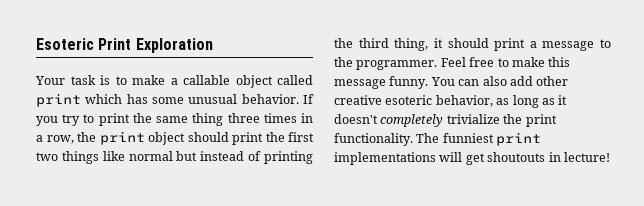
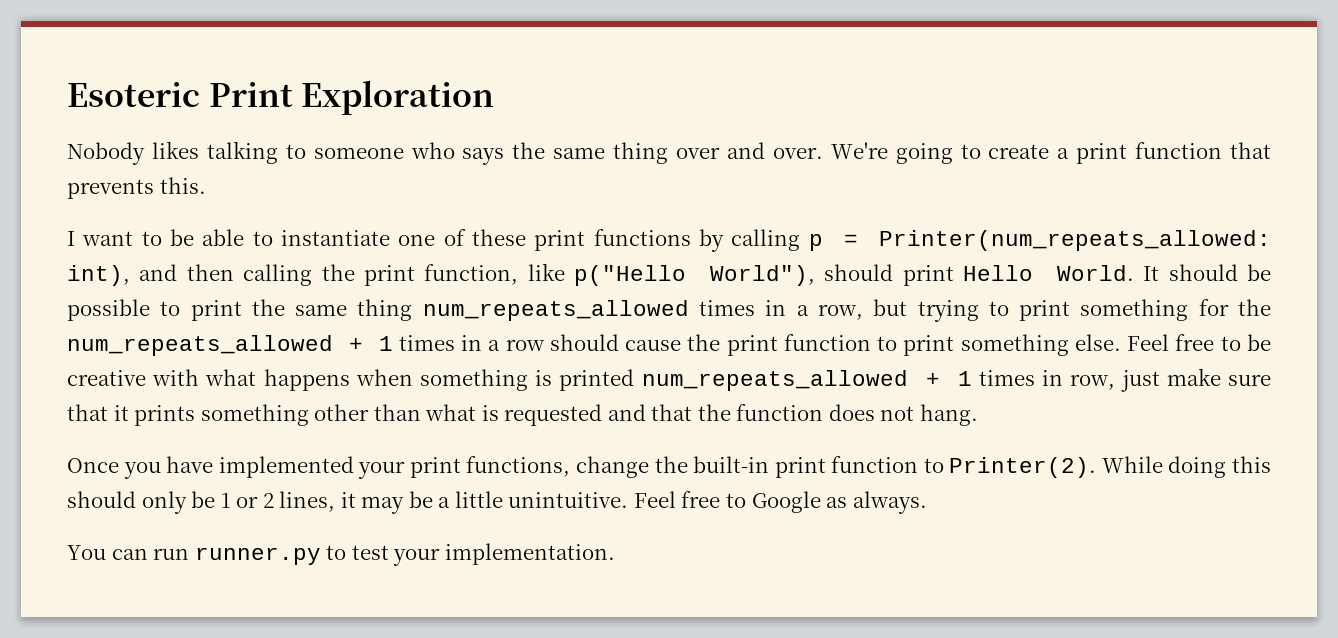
[35,75,313,88] [36,93,314,107] [36,114,81,126] Your task is to make a callable object called print which has some unusual behavior. If you try -> [67,141,1271,165] [67,177,206,199] [67,229,1271,252] [67,263,1271,286] [67,299,150,321] Nobody likes talking to someone who says the same thing over and over. We're going to create a print function that prevents this. // I want to be able to instantiate one of these print functions by calling p = Printer(num_repeats_allowed: int), and then calling the print function, like p("Hello World"), should print Hello World. It should be possible
[227,113,260,123] three -> [422,300,689,321] num_repeats_allowed
[77,131,314,145] [36,151,313,164] [334,38,611,51] [334,57,571,70] [334,76,569,89] [334,95,568,108] [334,114,557,127] [334,132,542,146] [334,152,610,165] the print object should print the first two things like normal but instead of printing the third thing, it should print a message to the programmer. Feel free to make this message funny. You can also add other creative esoteric behavior, as long as it doesn't completely trivialize the print functionality. The funniest print implementations will get shoutouts in lecture! -> [873,299,1271,322] [67,334,1272,356] [67,368,1271,392] [67,404,979,426] [67,456,1271,479] [67,491,927,514] [67,543,615,566] but trying to print something for the num_repeats_allowed + 1 times in a row should cause the print function to print something else. Feel free to be creative with what happens when something is printed num_repeats_allowed + 1 times in row, just make sure that it prints something other than what is requested and that the function does not hang. // Once you have implemented your print functions, change the built-in print function to Printer(2). While doing this should only be 1 or 2 lines, it may be a little unintuitive. Feel free to Google as always. // You can run runner.py to test your implementation.

